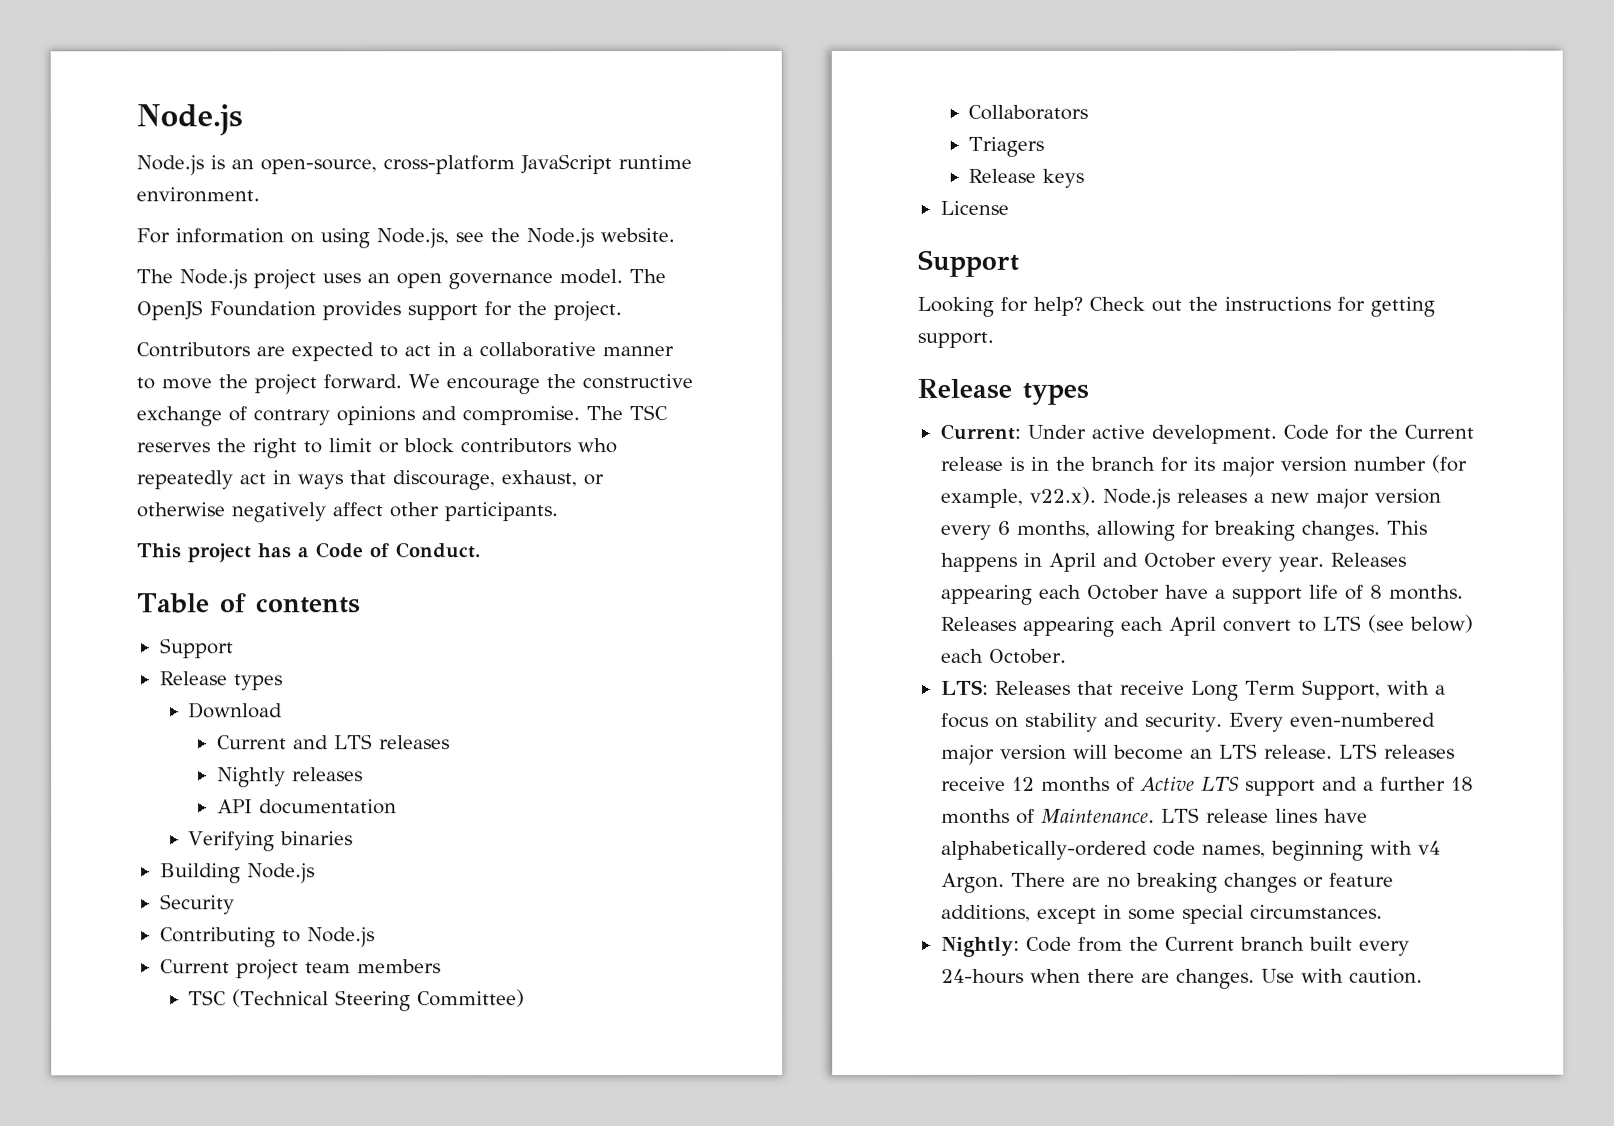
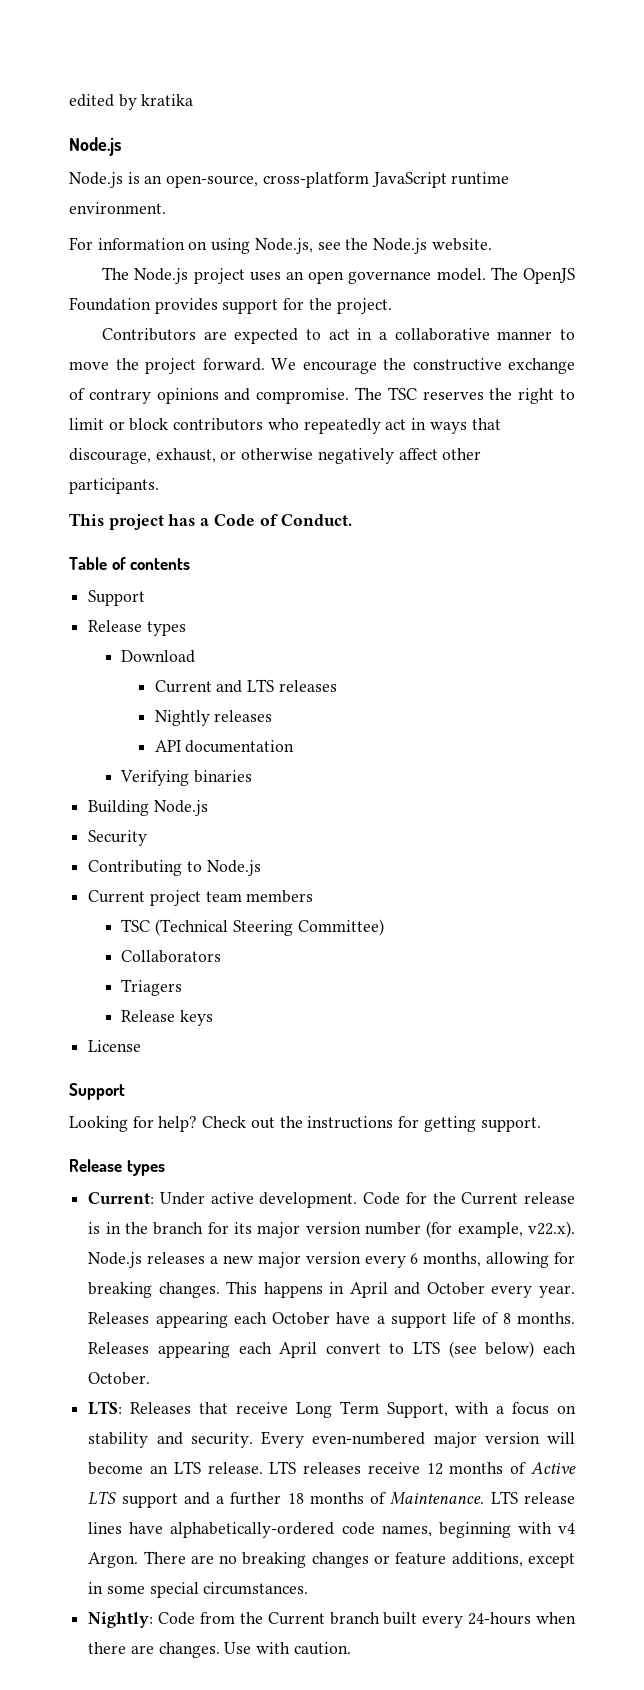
(136, 120) none -> [69,94,194,110] edited by kratika //

